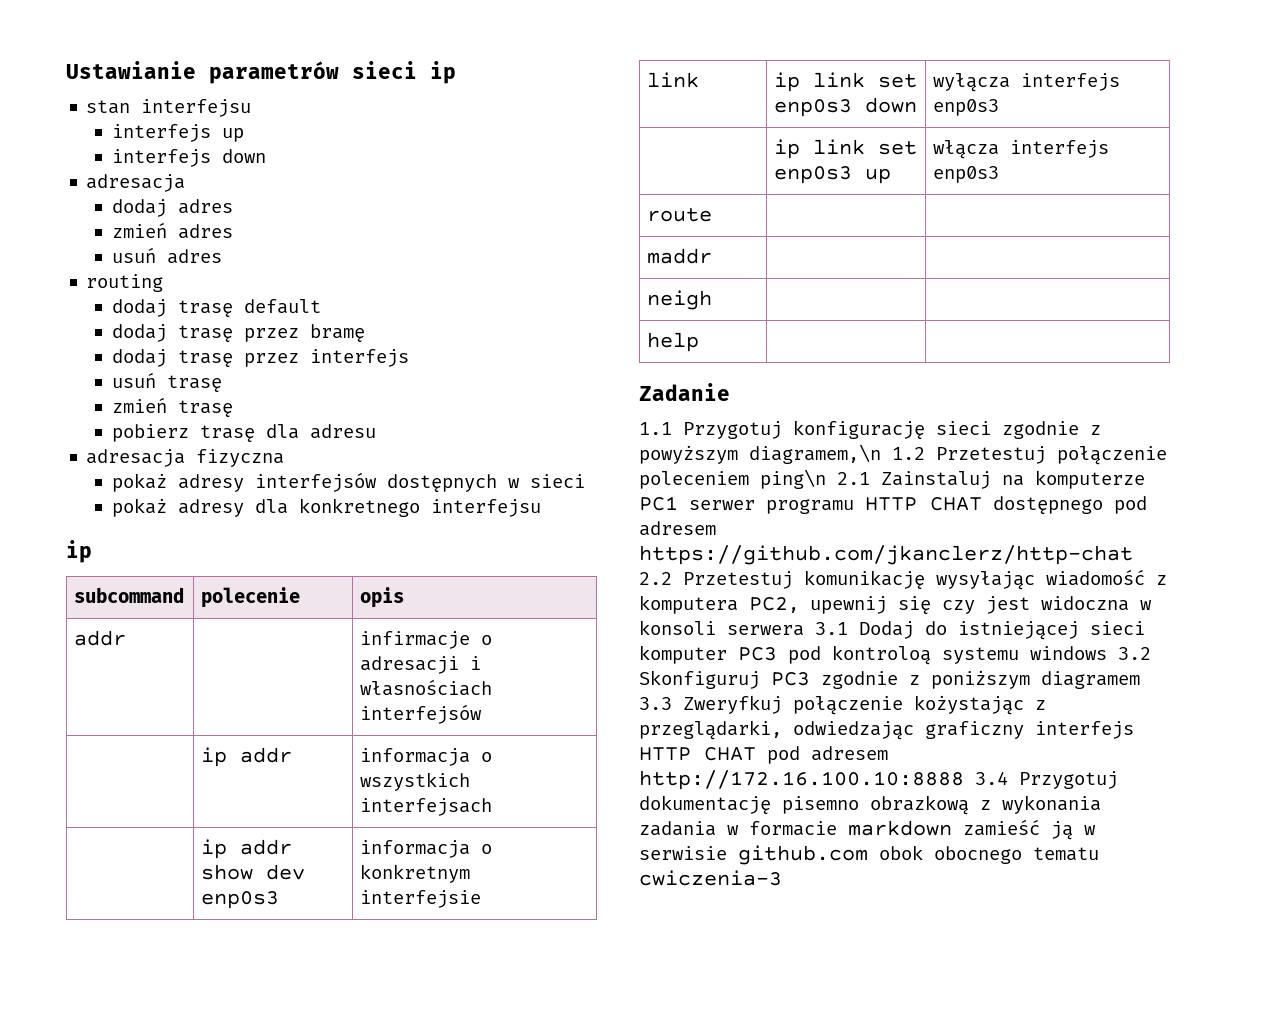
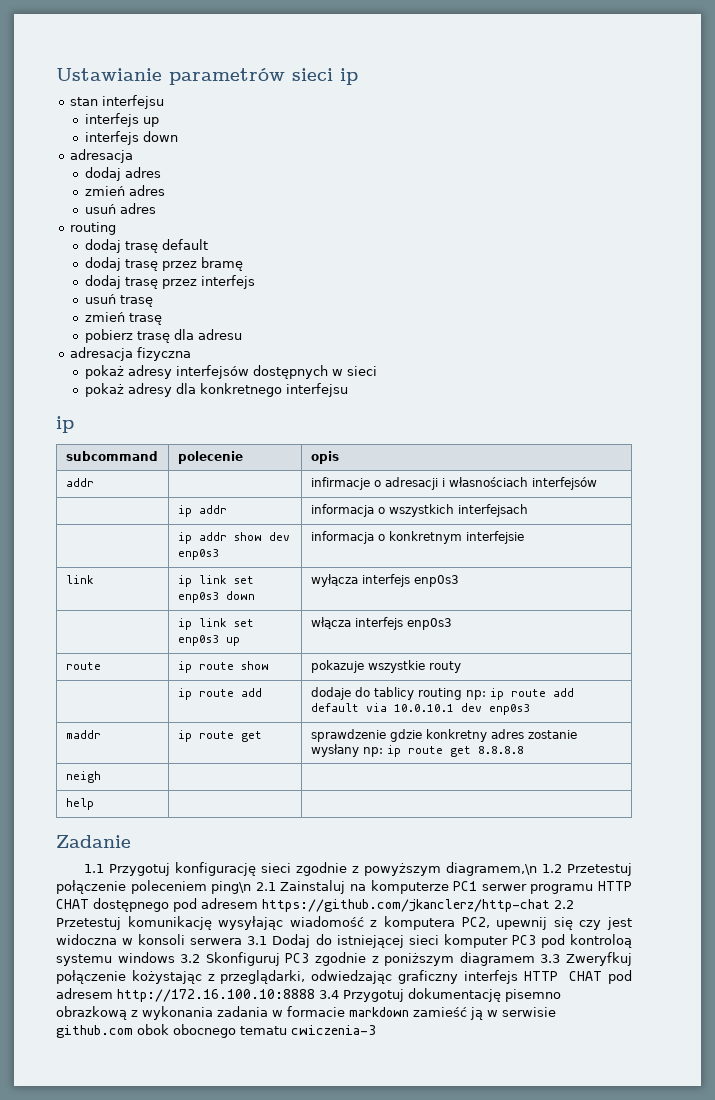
[647,248,713,264] | // maddr | | -> [177,661,269,673] [310,660,461,673] [177,688,262,700] [310,687,574,700] [310,703,530,715] [65,730,101,739] [177,730,262,742] [310,729,577,742] [310,744,524,757] ip route show | pokazuje wszystkie routy // | ip route add | dodaje do tablicy routing np: ip route add default via 10.0.10.1 dev enp0s3 // maddr | ip route get | sprawdzenie gdzie konkretny adres zostanie wysłany np: ip route get 8.8.8.8

